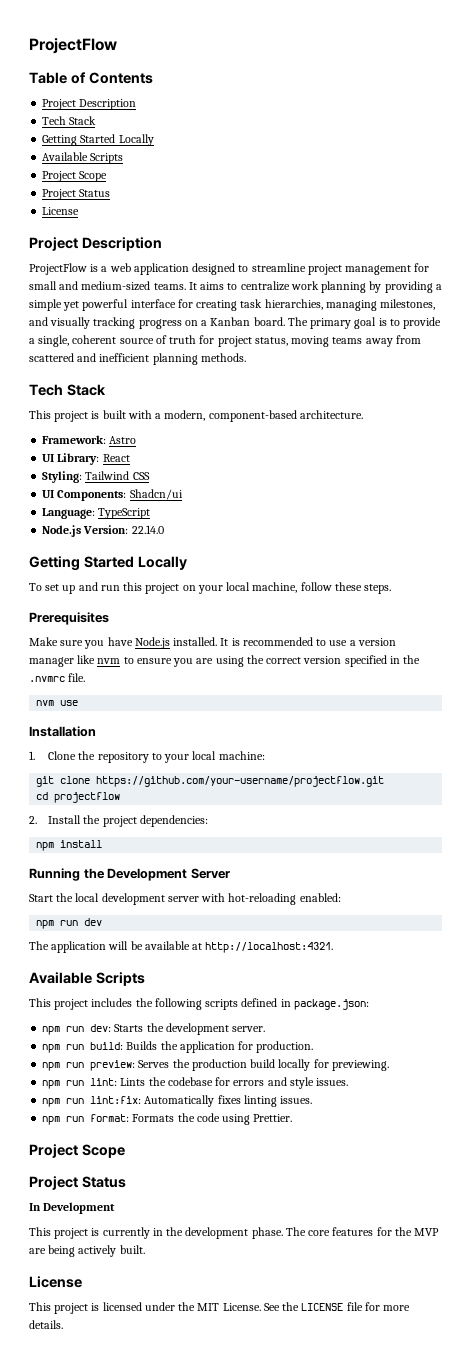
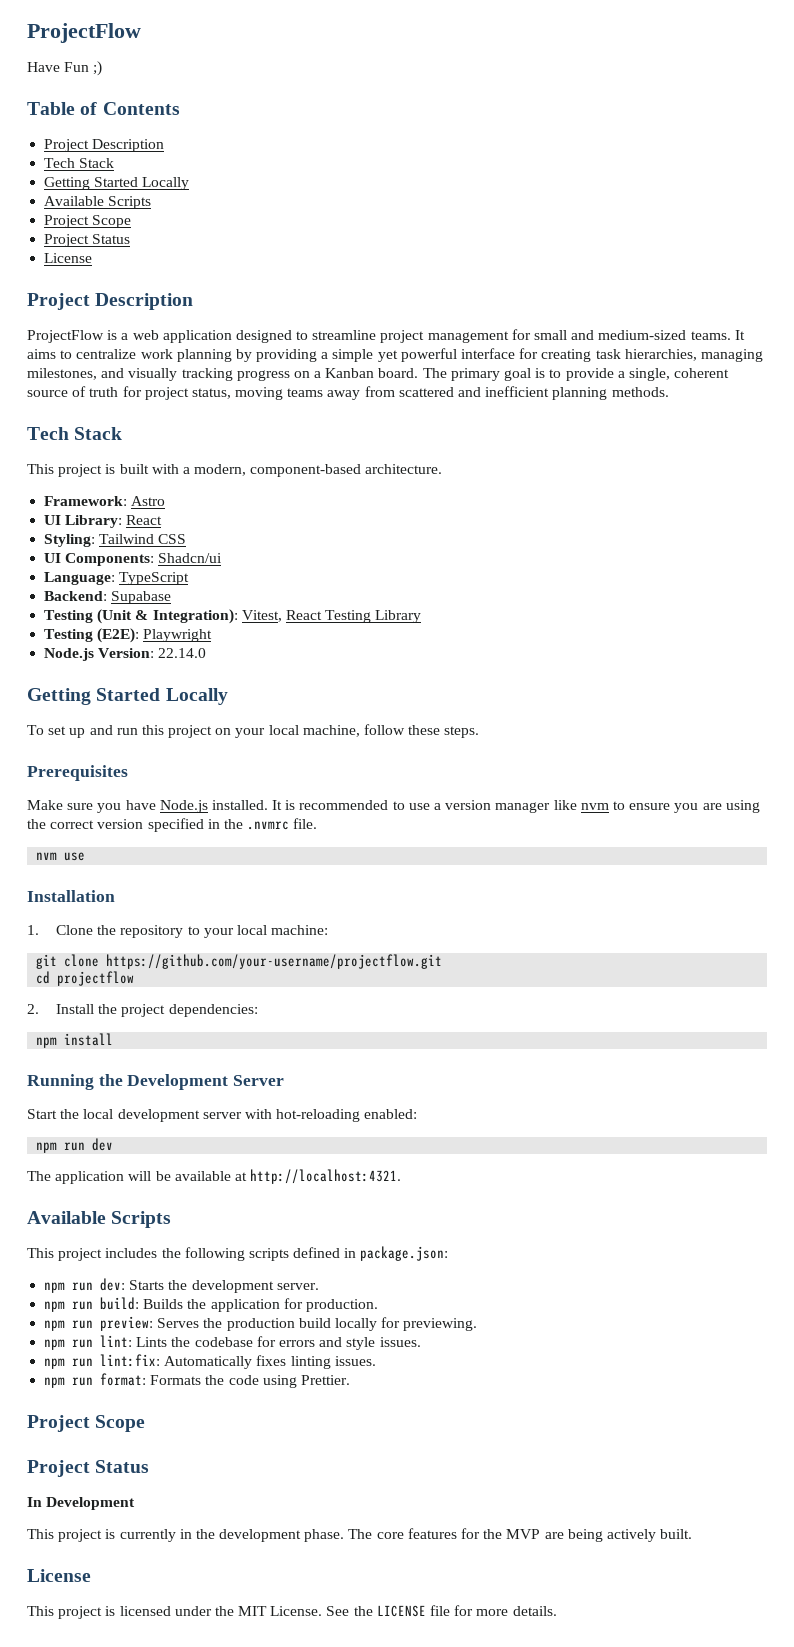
[29,38,117,54] ProjectFlow -> [27,23,141,43] [27,61,103,76] ProjectFlow // Have Fun ;)
(151, 513) none -> [44,591,172,604] [44,609,422,624] [44,628,213,643] // Backend: Supabase // Testing (Unit & Integration): Vitest, React Testing Library // Testing (E2E): Playwright

